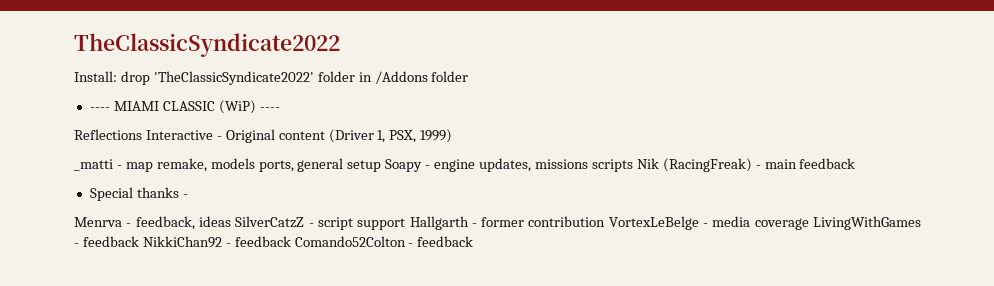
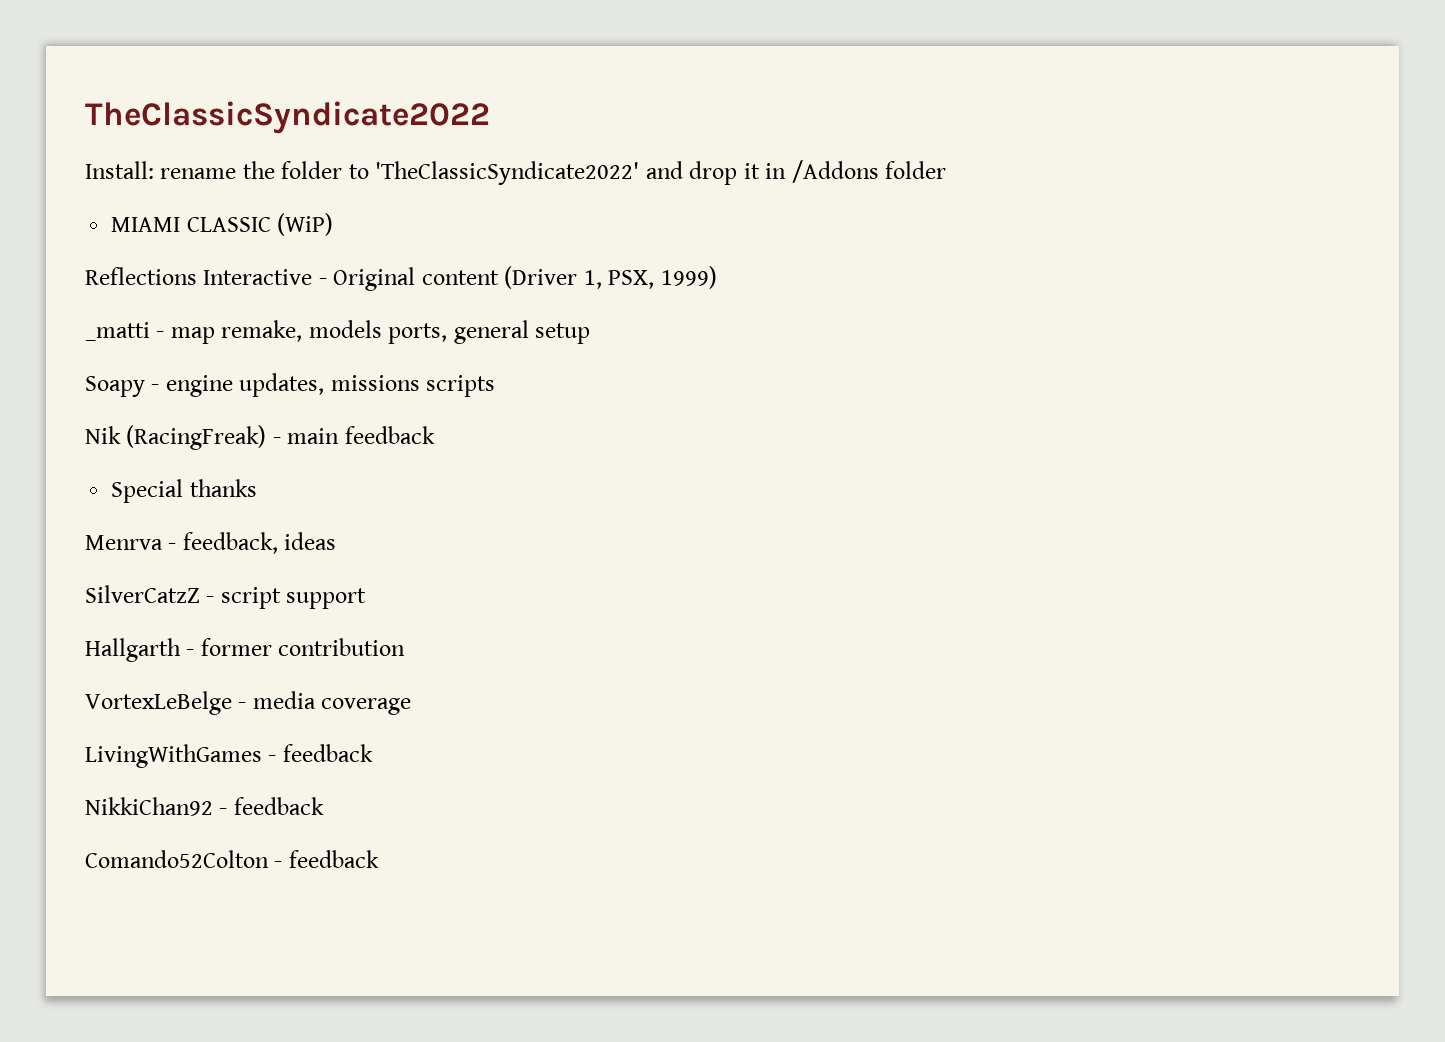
[120,71,355,85] drop 'TheClassicSyndicate2022' folder -> [160,161,760,185] rename the folder to 'TheClassicSyndicate2022' and drop it
[89,107,110,111] ---- -> (947, 170) none
[259,107,280,111] ---- -> (334, 224) none
(382, 166) none -> (591, 333) //
(633, 165) none -> (496, 386) //
[182,194,188,198] - -> (257, 488) none
(231, 221) none -> (337, 541) //
(406, 224) none -> (367, 598) //
(606, 221) none -> (406, 647) //
(809, 224) none -> (412, 706) //
(139, 241) none -> (373, 753) //
(291, 241) none -> (324, 806) //

